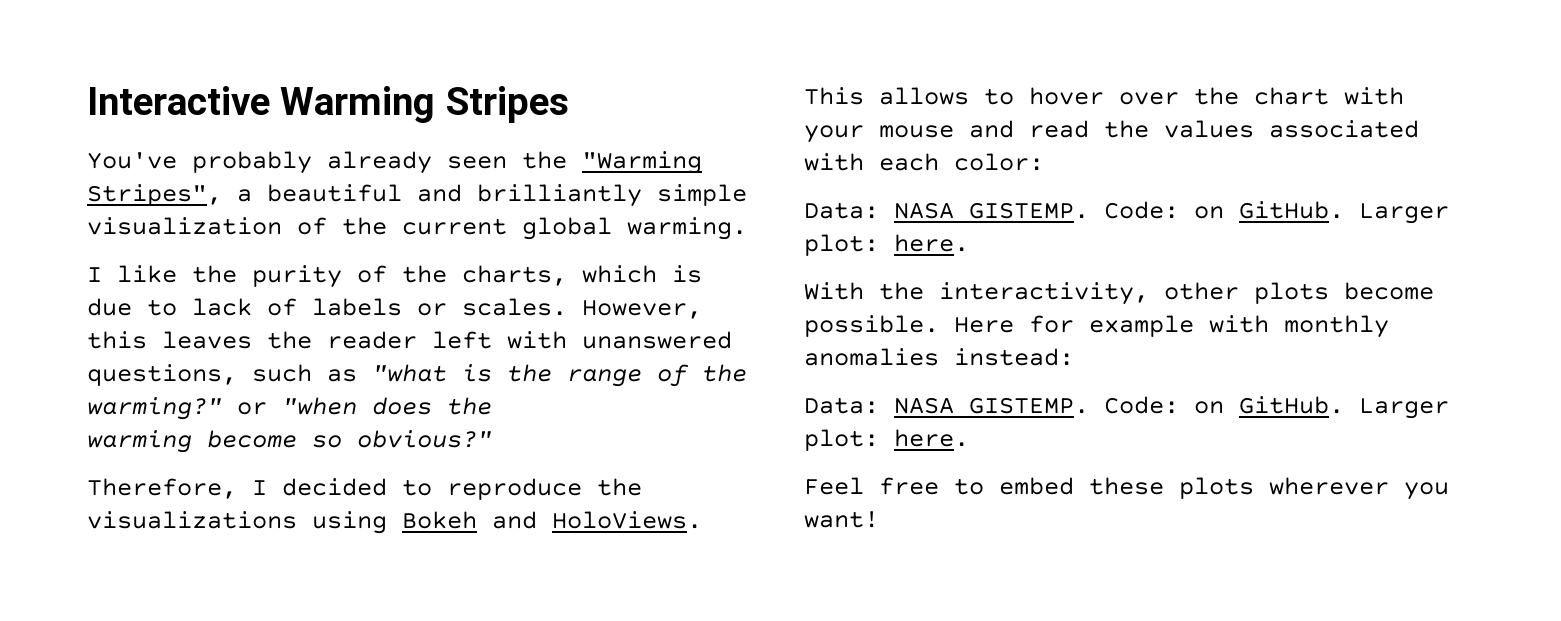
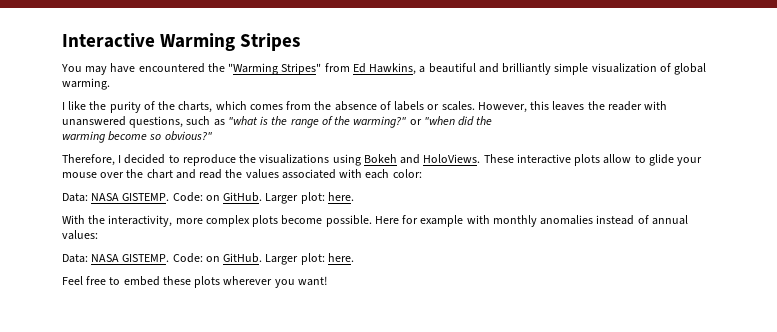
[87,151,702,174] [87,184,222,206] You've probably already seen the "Warming Stripes", -> [61,63,417,75] You may have encountered the "Warming Stripes" from Ed Hawkins,
[342,217,507,235] the current -> (671, 67) none
[672,265,702,283] [87,298,252,316] is due to lack -> [249,101,377,111] comes from the absence
[432,331,492,349] left -> (642, 106) none
[372,397,432,415] does -> [458,116,475,126] did
[804,87,1404,105] [804,125,954,143] This allows to hover over the chart with your mouse -> [483,154,703,166] [62,169,173,179] These interactive plots allow to glide your mouse over the chart
[1164,282,1239,300] other -> [175,215,250,227] more complex
[954,348,1074,366] instead: -> [596,215,688,225] [62,230,98,240] instead of annual values:

